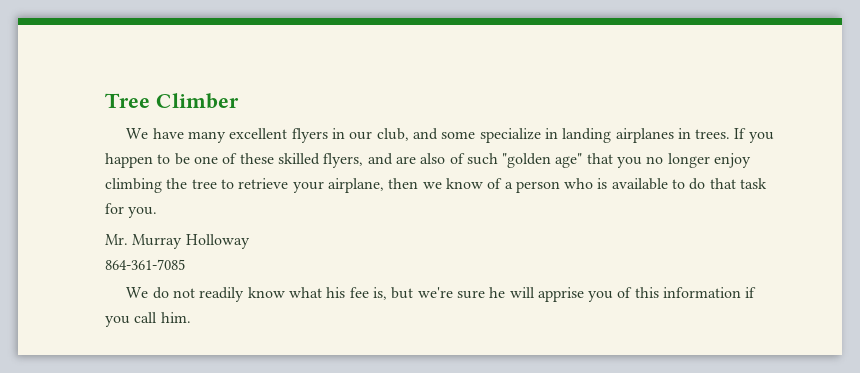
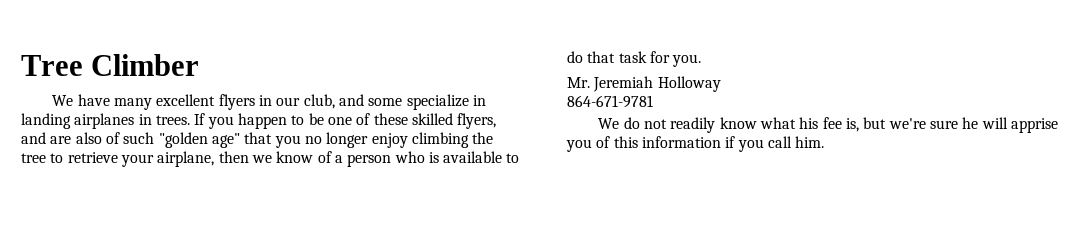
[132,234,183,249] Murray -> [593,76,654,92] Jeremiah
[105,259,185,270] 864-361-7085 -> [567,95,653,108] 864-671-9781

